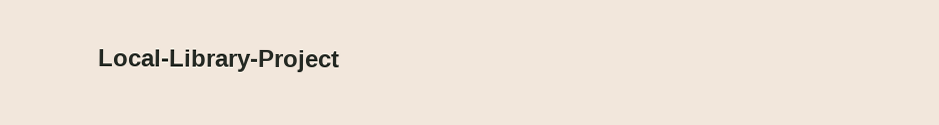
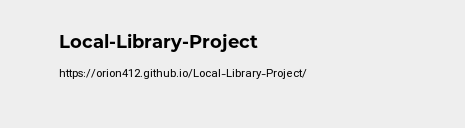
(340, 61) none -> [59,69,307,79] // https://orion412.github.io/Local-Library-Project/

